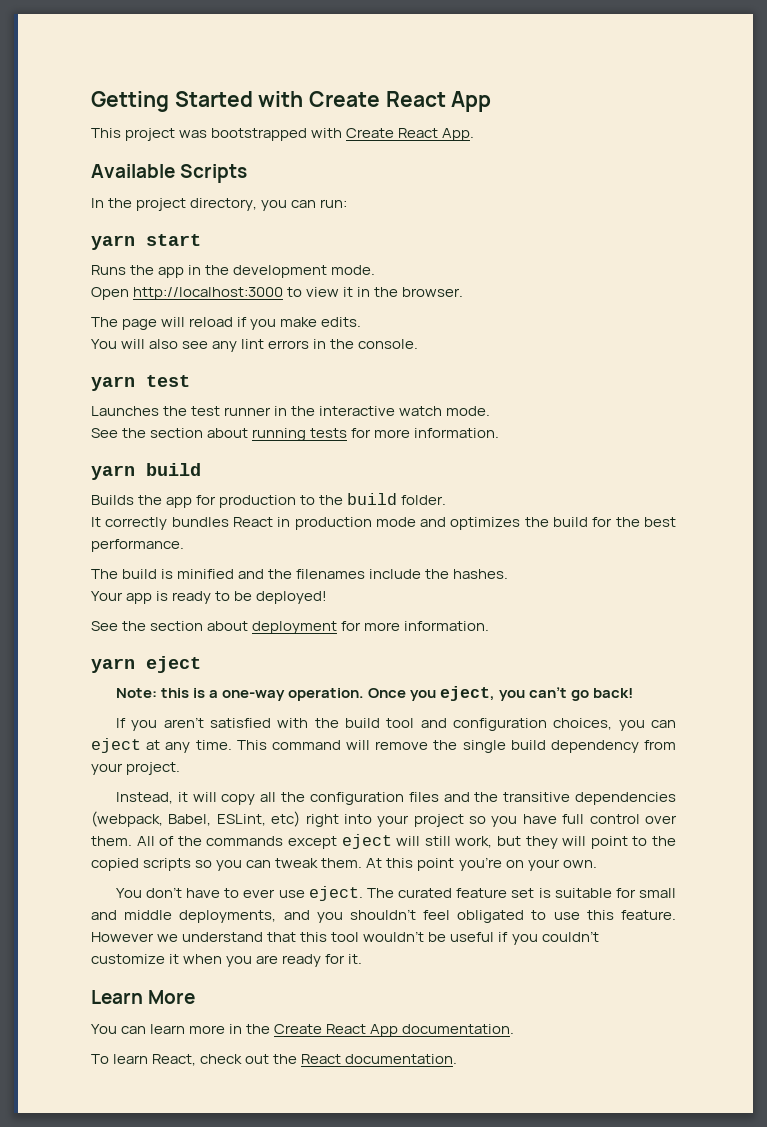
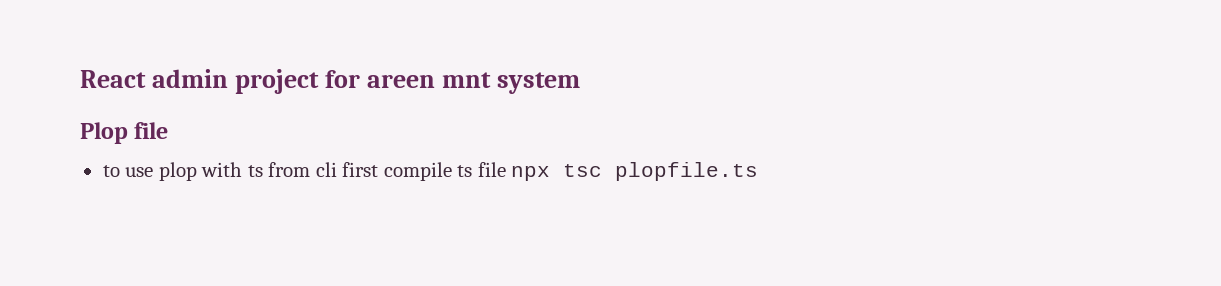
[91,91,492,112] [91,128,475,141] [91,164,248,183] [91,198,348,211] [91,234,201,250] [91,265,376,278] [91,287,464,300] [91,317,362,330] [91,339,419,352] [91,375,190,391] [91,406,491,416] [91,428,500,441] [91,463,201,480] [91,493,447,508] [91,517,676,530] [91,539,184,552] [91,569,509,579] [91,591,328,604] [91,621,490,634] [91,656,201,673] [115,686,634,701] [115,717,676,731] [91,738,677,753] [91,762,181,775] [115,792,676,805] [91,811,677,827] [91,834,677,849] [91,857,597,871] [115,886,676,901] [91,909,676,923] [91,931,599,945] [91,954,363,967] [91,990,196,1004] [91,1024,515,1037] [91,1054,458,1066] Getting Started with Create React App // This project was bootstrapped with Create React App. // Available Scripts // In the project directory, you can run: // yarn start // Runs the app in the development mode. // Open http://localhost:3000 to view it in the browser. // The page will reload if you make edits. // You will also see any lint errors in the console. // yarn test // Launches the test runner in the interactive watch mode. // See the section about running tests for more information. // yarn build // Builds the app for production to the build folder. // It correctly bundles React in production mode and optimizes the build for the best performance. // The build is minified and the filenames include the hashes. // Your app is ready to be deployed! // See the section about deployment for more information. // yarn eject // Note: this is a one-way operation. Once you eject, you can’t go back! // If you aren’t satisfied with the build tool and configuration choices, you can eject at any time. This command will remove the single build dependency from your project. // Instead, it will copy all the configuration files and the transitive dependencies (webpack, Babel, ESLint, etc) right into your project so you have full control over them. All of the commands except eject will still work, but they will point to the copied scripts so you can tweak them. At this point you’re on your own. // You don’t have to ever use eject. The curated feature set is suitable for small and middle deployments, and you shouldn’t feel obligated to use this feature. However we understand that this tool wouldn’t be useful if you couldn’t customize it when you are ready for it. // Learn More // You can learn more in the Create React App documentation. // To learn React, check out the React documentation. -> [80,69,581,94] [80,122,169,144] [102,162,759,181] React admin project for areen mnt system // Plop file // to use plop with ts from cli first compile ts file npx tsc plopfile.ts

